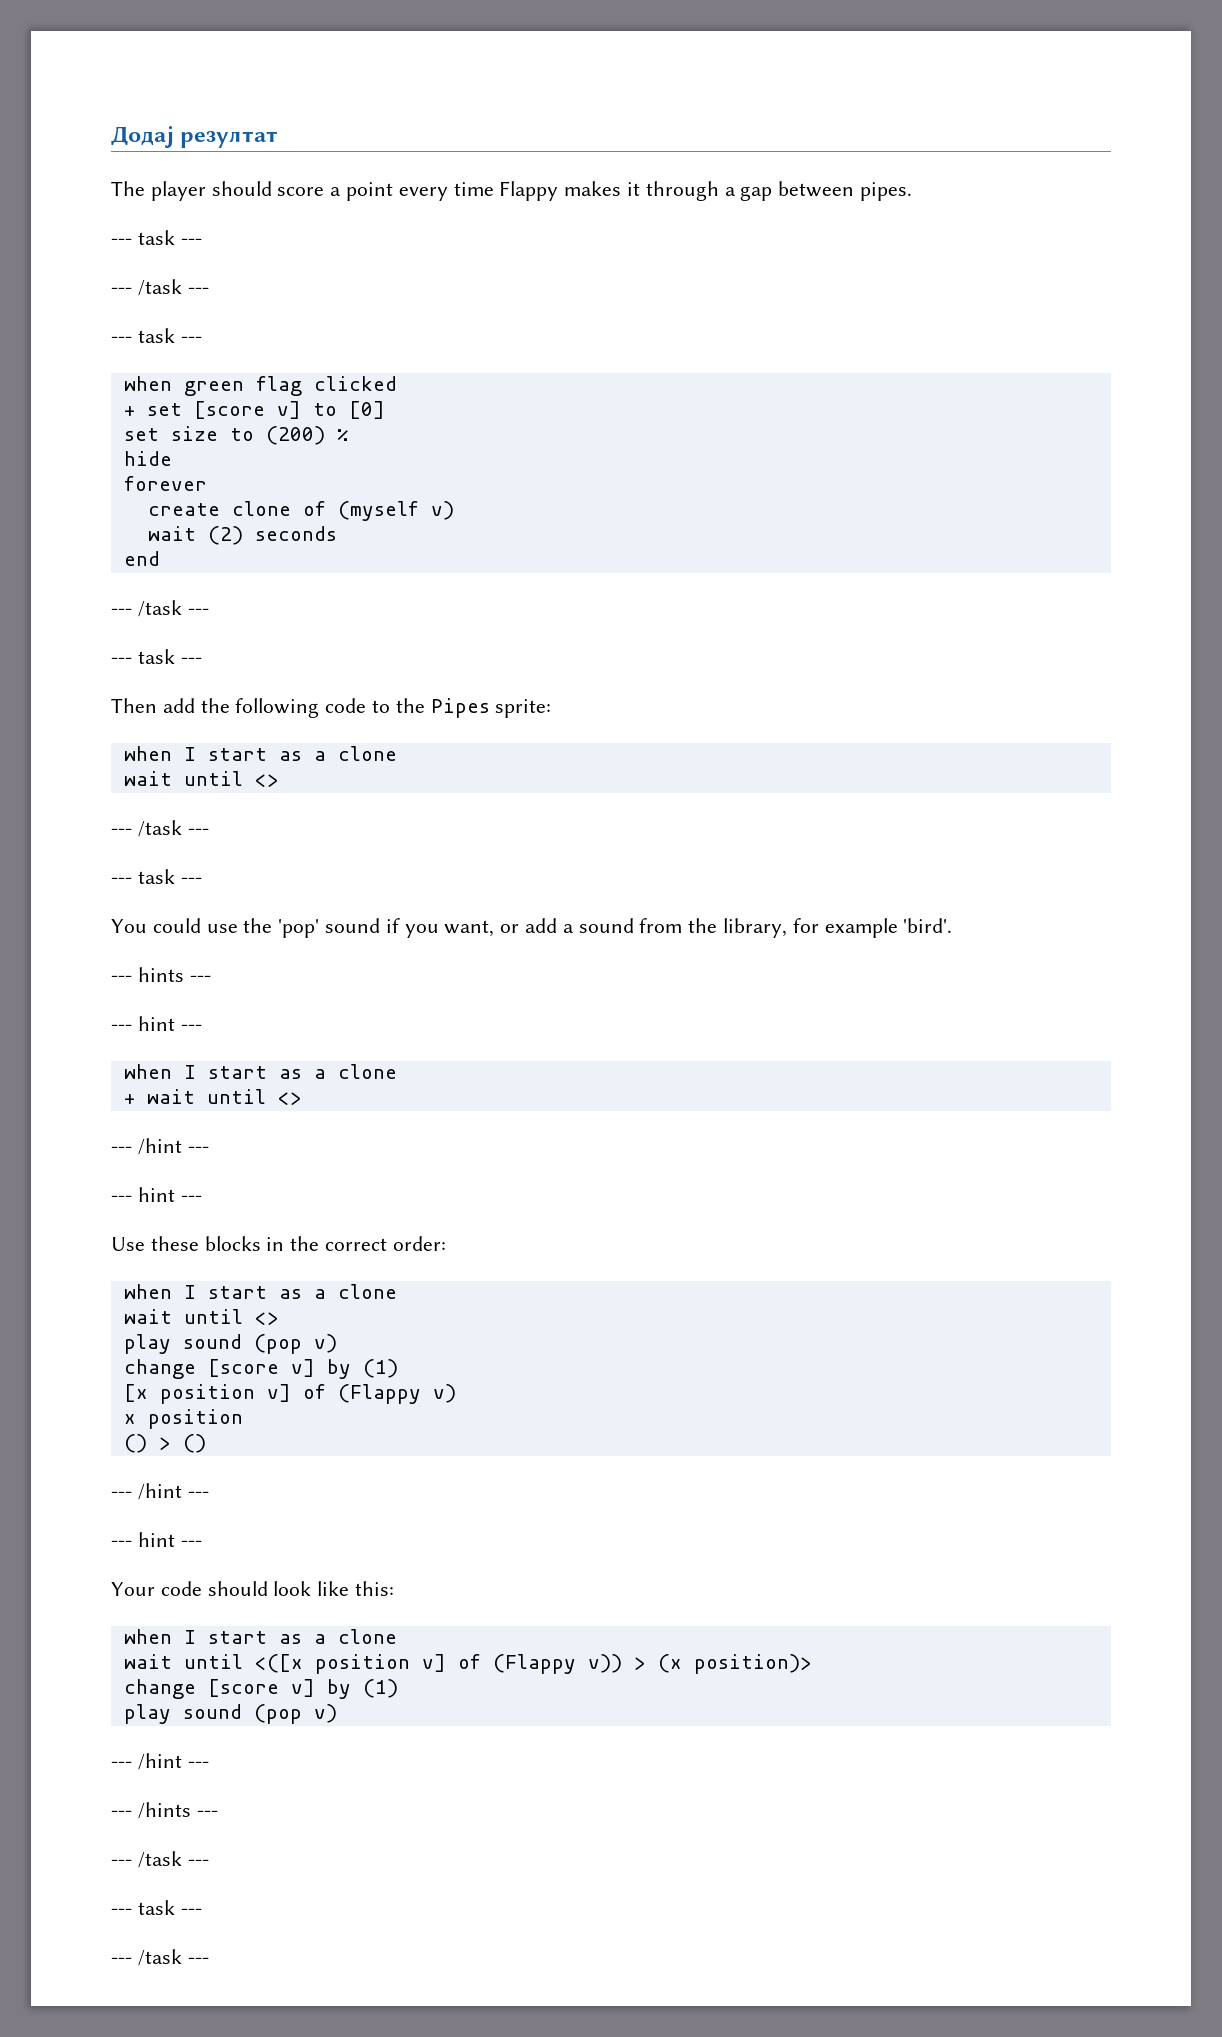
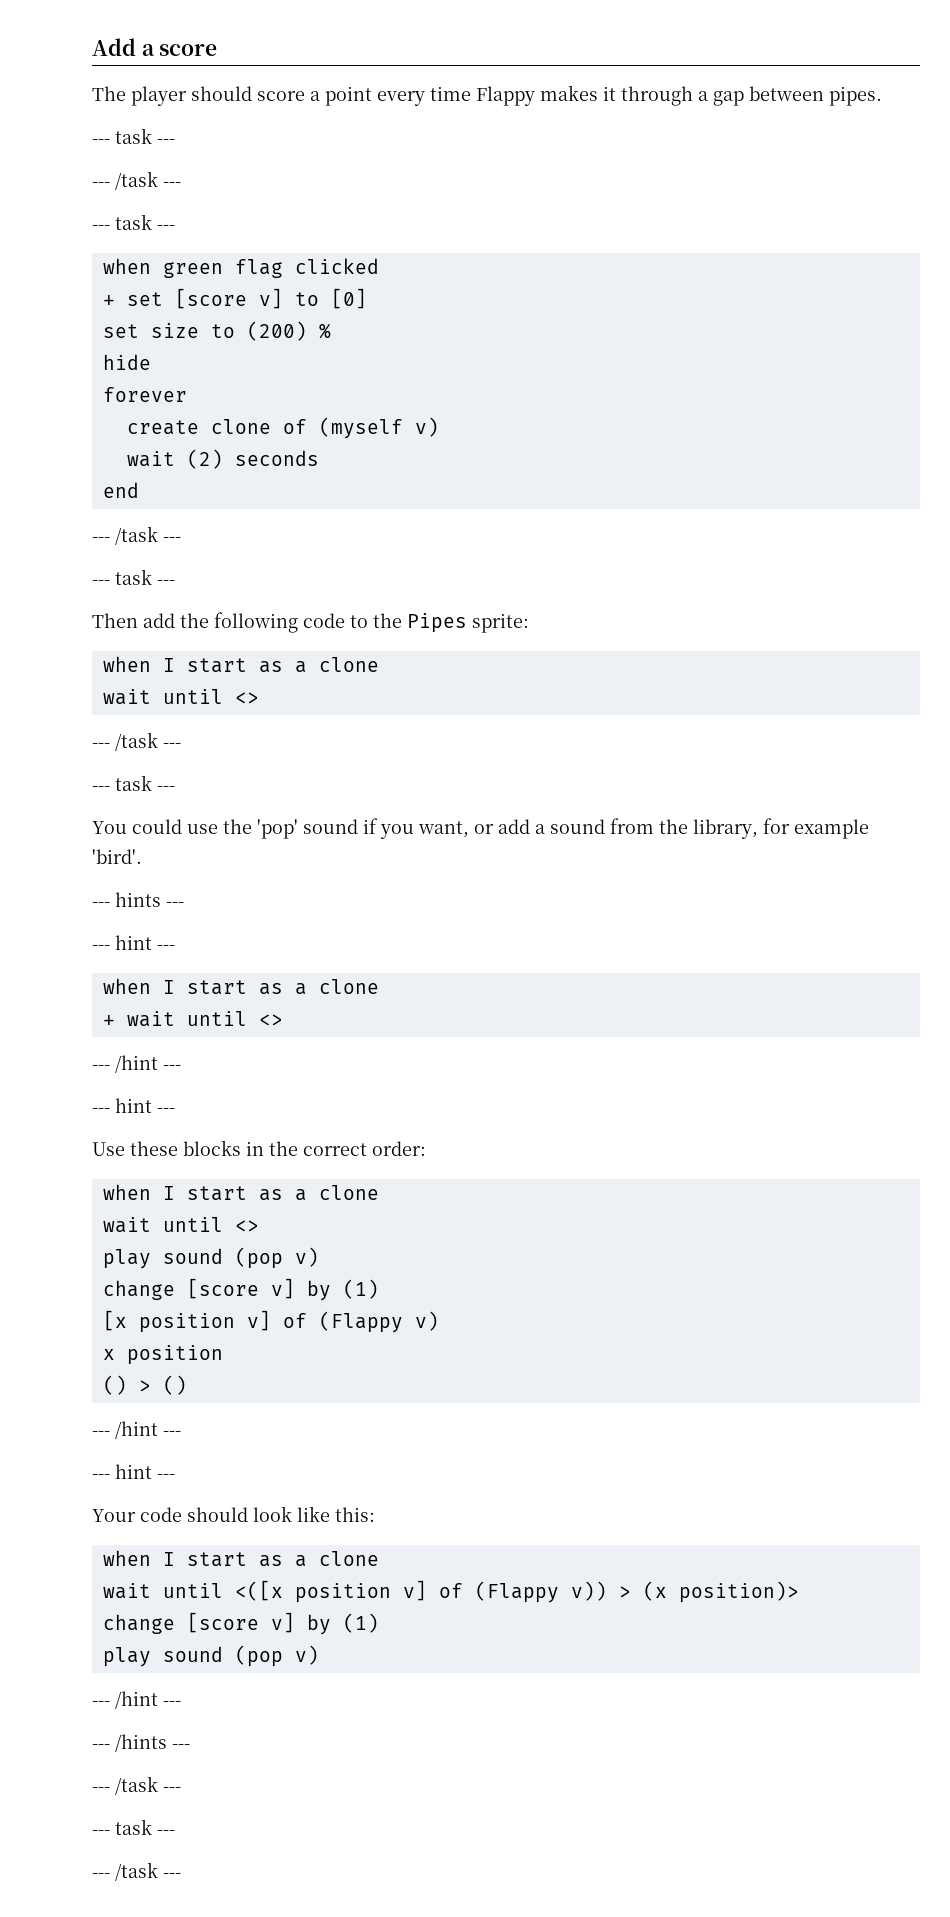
[111,126,279,148] Додај резултат -> [92,38,218,56] Add a score

